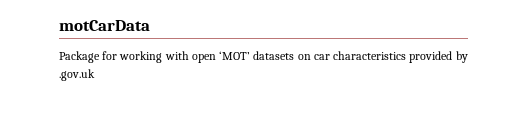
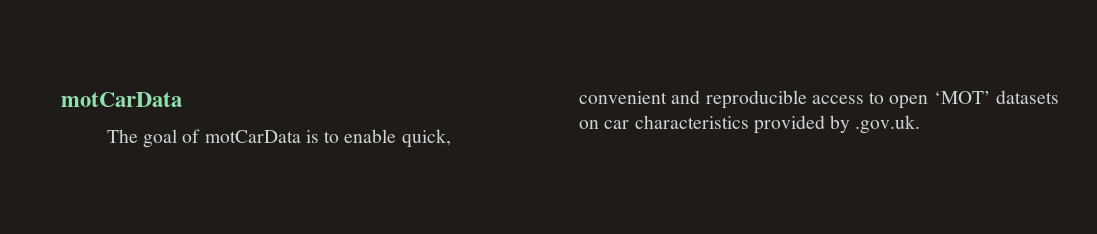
[59,51,189,63] Package for working with -> [106,129,451,148] [579,90,885,109] The goal of motCarData is to enable quick, convenient and reproducible access to
[59,69,95,81] .gov.uk -> [855,115,921,134] .gov.uk.

